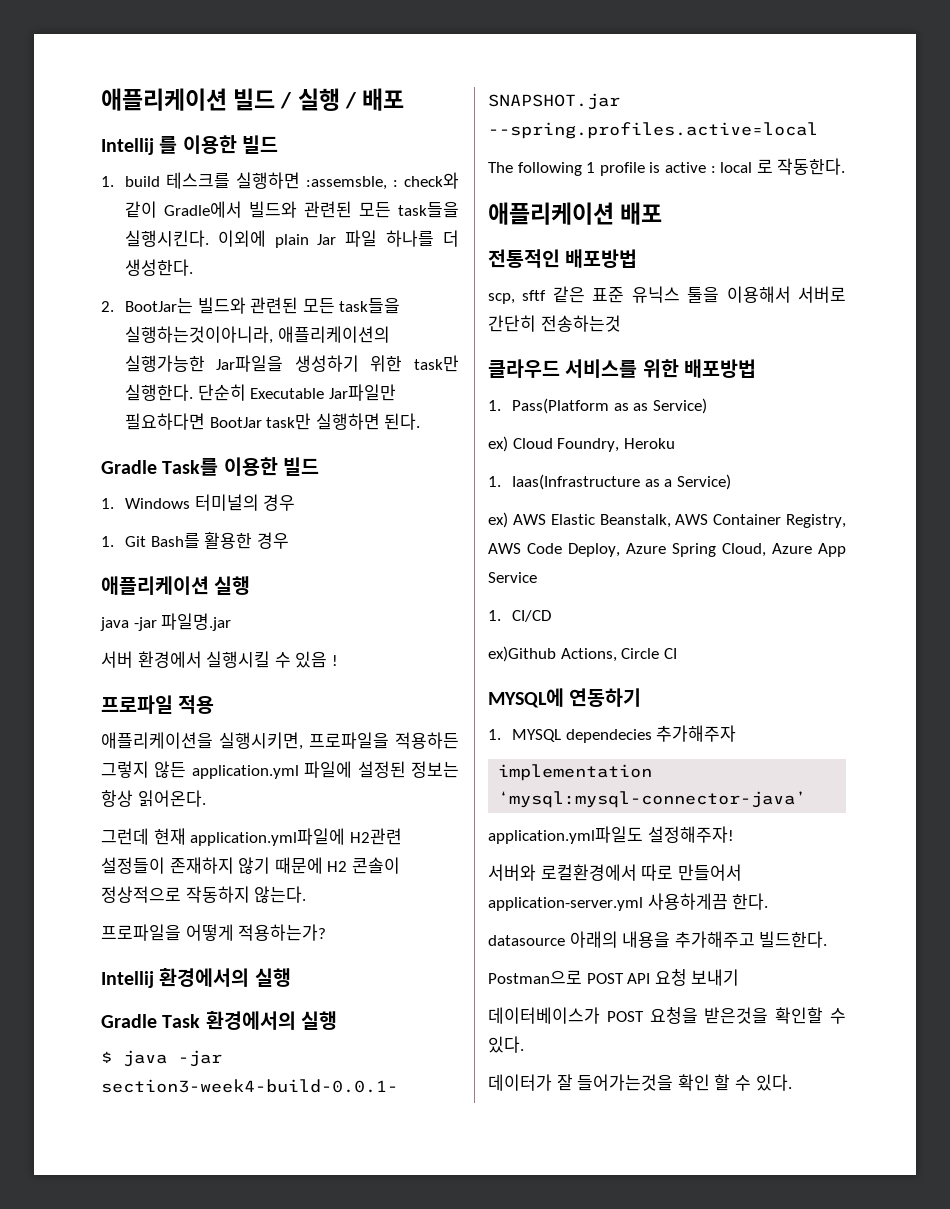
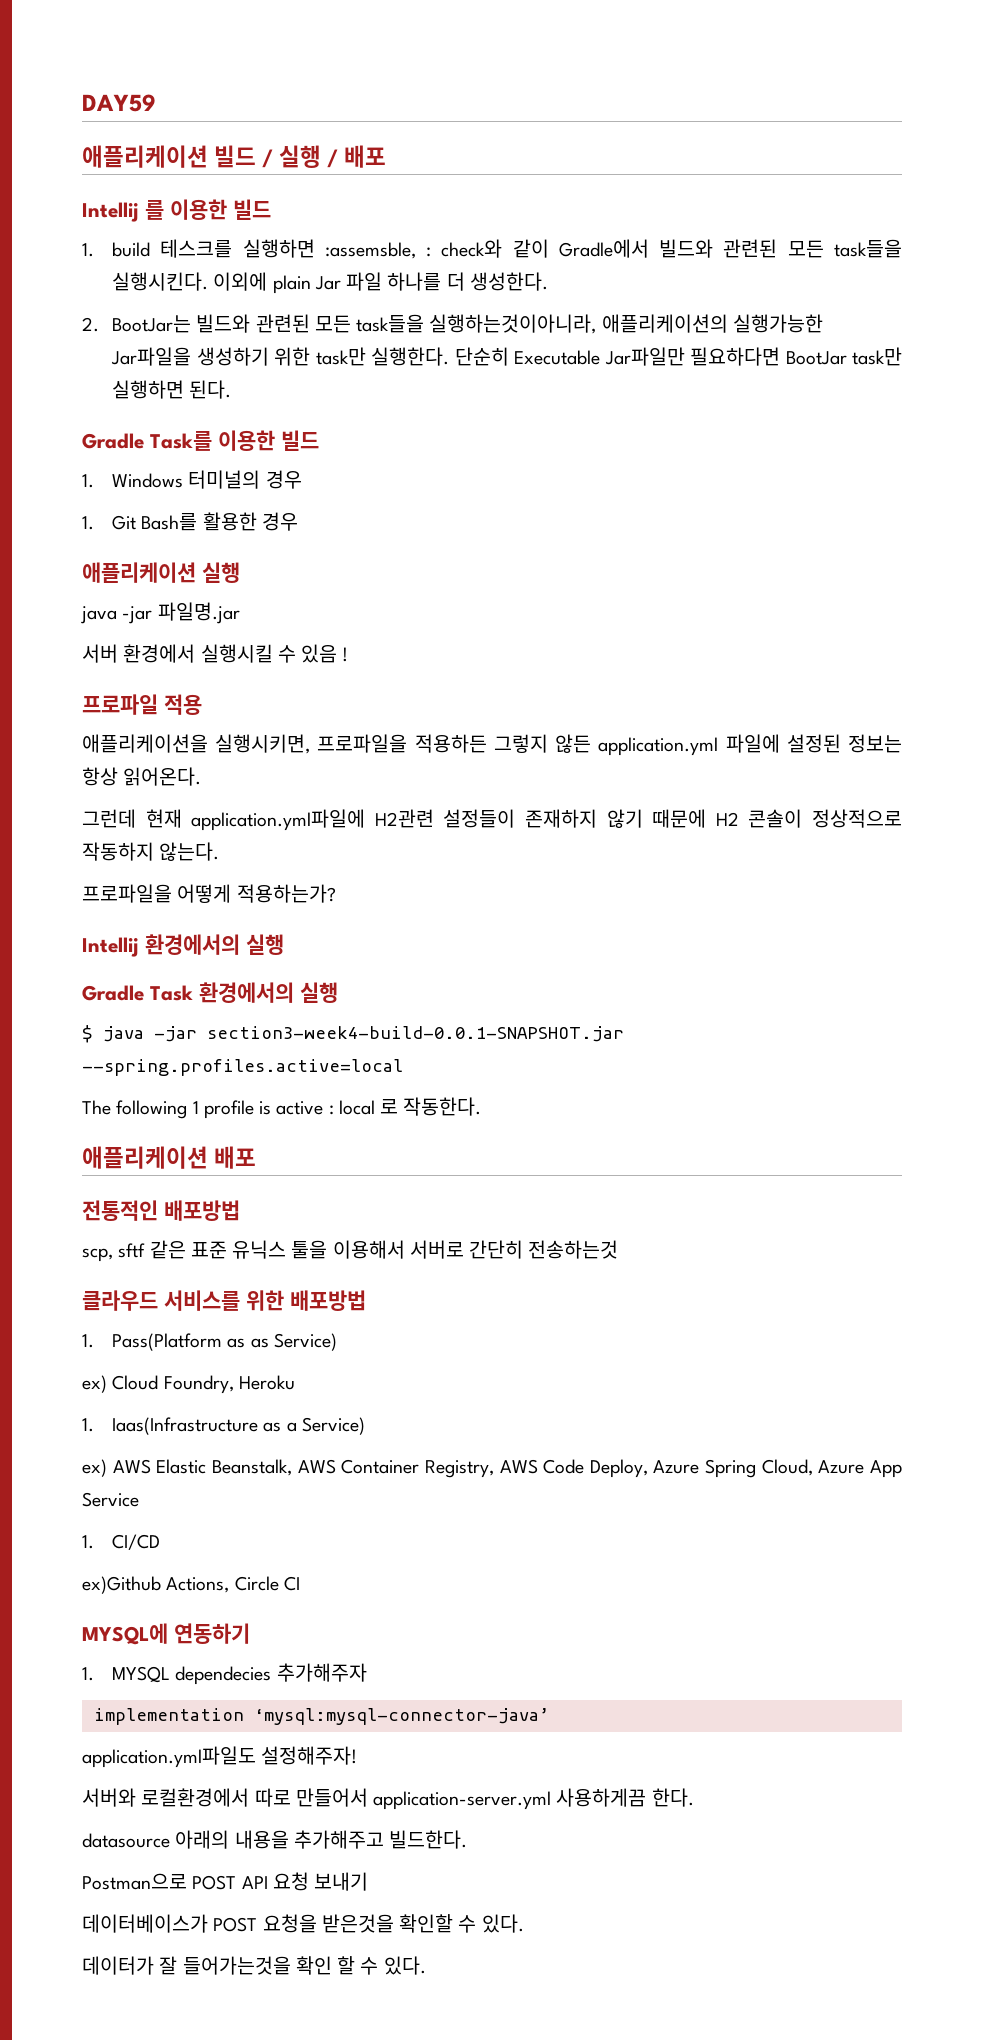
(101, 99) none -> [82,94,156,112] DAY59 //

